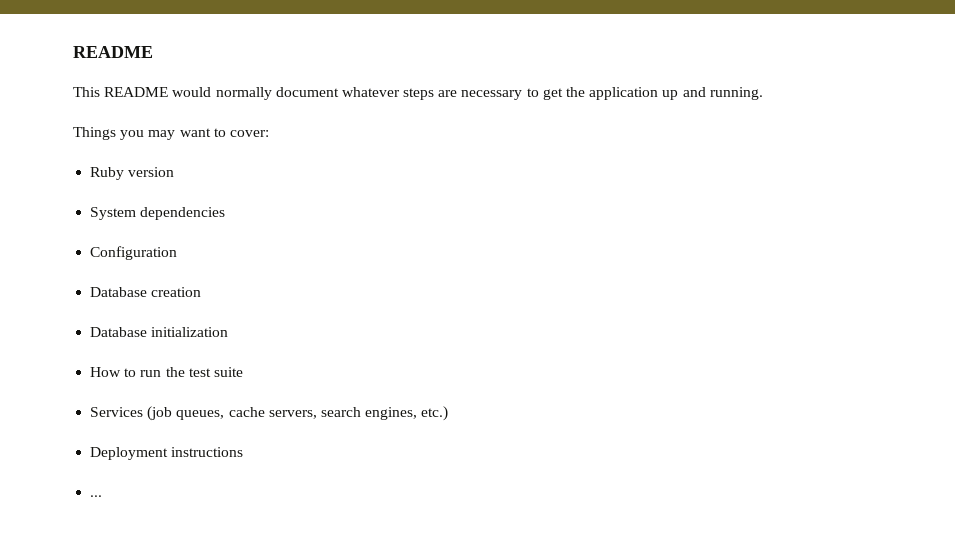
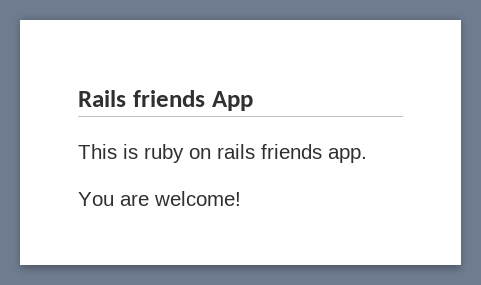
[73,46,153,58] [73,87,763,100] [73,127,269,140] [90,167,175,180] [90,207,226,220] [90,246,178,260] [90,287,202,297] [90,327,229,337] [90,367,243,377] [90,406,449,421] [90,447,244,460] [90,495,103,497] README // This README would normally document whatever steps are necessary to get the application up and running. // Things you may want to cover: // Ruby version // System dependencies // Configuration // Database creation // Database initialization // How to run the test suite // Services (job queues, cache servers, search engines, etc.) // Deployment instructions // ... -> [78,90,253,111] [78,144,367,163] [78,191,241,206] Rails friends App // This is ruby on rails friends app. // You are welcome!

